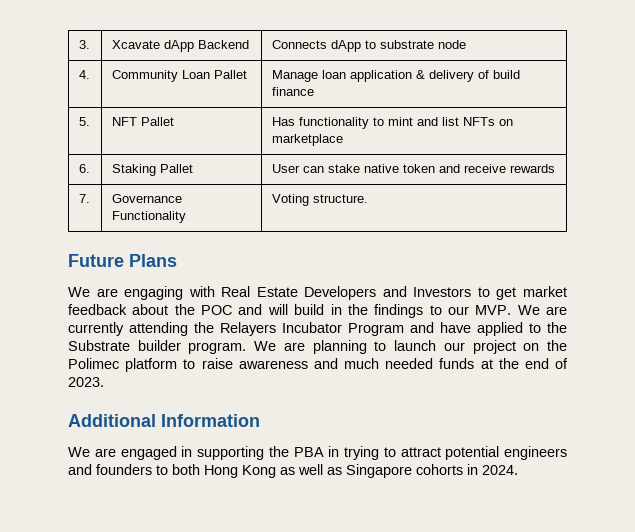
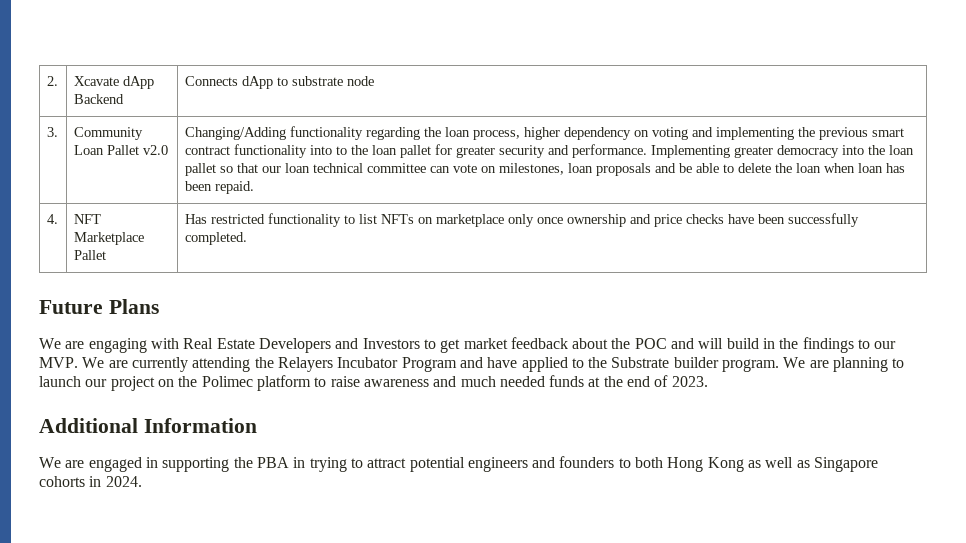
[78,40,90,49] 3. -> [46,76,58,86] 2.
[78,70,90,79] 4. -> [46,127,58,137] 3.
[271,70,520,82] [271,87,314,96] [78,117,90,126] | Manage loan application & delivery of build finance // 5. -> [142,145,168,155] [184,126,904,140] [184,144,914,158] [184,163,905,176] [184,181,254,194] [46,214,58,224] v2.0 | Changing/Adding functionality regarding the loan process, higher dependency on voting and implementing the previous smart contract functionality into to the loan pallet for greater security and performance. Implementing greater democracy into the loan pallet so that our loan technical committee can vote on milestones, loan proposals and be able to delete the loan when loan has been repaid. // 4.
(137, 121) none -> [73,232,144,245] Marketplace
(295, 121) none -> [210,214,265,224] restricted
[387,117,438,126] mint and -> (355, 219) none
[78,164,90,173] [111,164,193,176] [271,164,555,173] [78,194,90,203] [111,194,182,203] [111,211,186,223] [271,194,368,206] // 6. | Staking Pallet | User can stake native token and receive rewards // 7. | Governance Functionality | Voting structure. -> [507,213,859,227] [184,232,247,245] only once ownership and price checks have been successfully completed.

